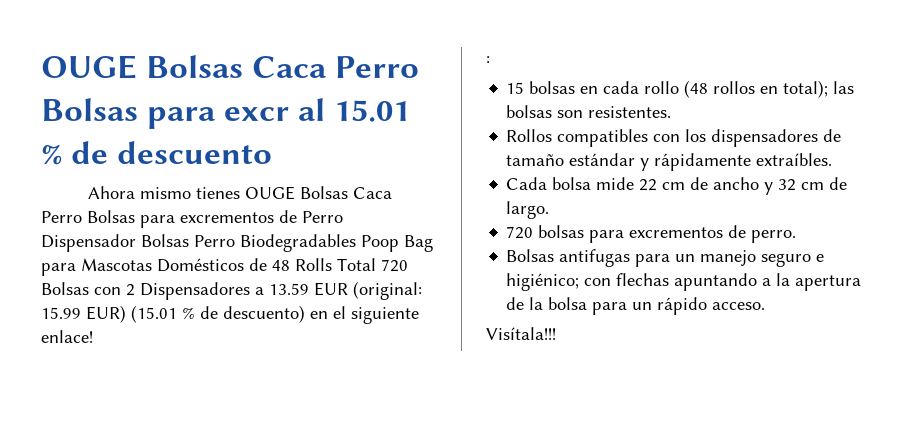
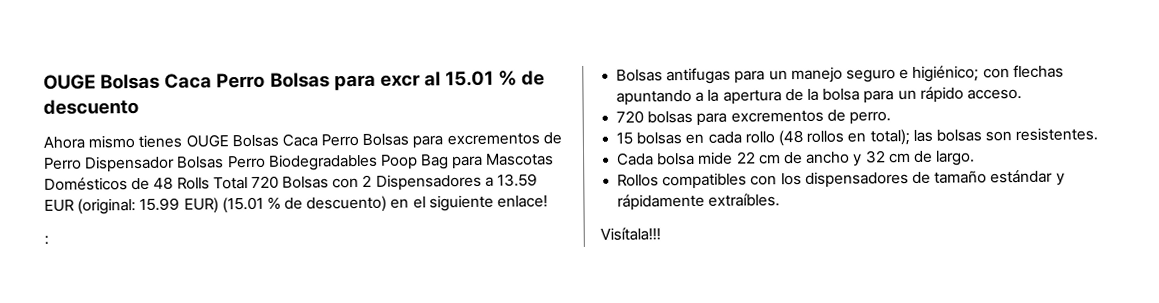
[506,80,855,98] [506,105,672,118] [506,129,842,147] [506,153,833,171] [506,177,848,195] [506,201,550,219] [506,225,797,243] // 15 bolsas en cada rollo (48 rollos en total); las bolsas son resistentes. // Rollos compatibles con los dispensadores de tamaño estándar y rápidamente extraíbles. // Cada bolsa mide 22 cm de ancho y 32 cm de largo. // 720 bolsas para excrementos de perro. -> (49, 240) none
(766, 306) none -> [616,109,891,126] [616,127,1099,147] [617,150,976,167] [617,169,1065,190] [617,193,781,211] // 720 bolsas para excrementos de perro. // 15 bolsas en cada rollo (48 rollos en total); las bolsas son resistentes. // Cada bolsa mide 22 cm de ancho y 32 cm de largo. // Rollos compatibles con los dispensadores de tamaño estándar y rápidamente extraíbles.

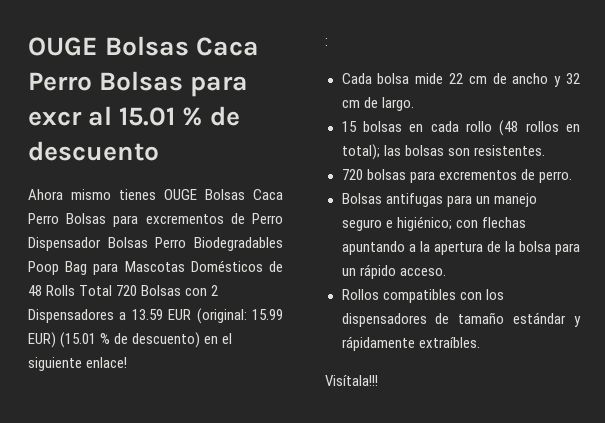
(49, 240) none -> [341,73,580,87] [341,97,414,111] [341,120,580,136] [341,144,545,160] [341,169,572,183] // Cada bolsa mide 22 cm de ancho y 32 cm de largo. // 15 bolsas en cada rollo (48 rollos en total); las bolsas son resistentes. // 720 bolsas para excrementos de perro.
[616,109,891,126] [616,127,1099,147] [617,150,976,167] // 720 bolsas para excrementos de perro. // 15 bolsas en cada rollo (48 rollos en total); las bolsas son resistentes. // Cada bolsa mide 22 cm de ancho y 32 cm de largo. -> (446, 272) none

